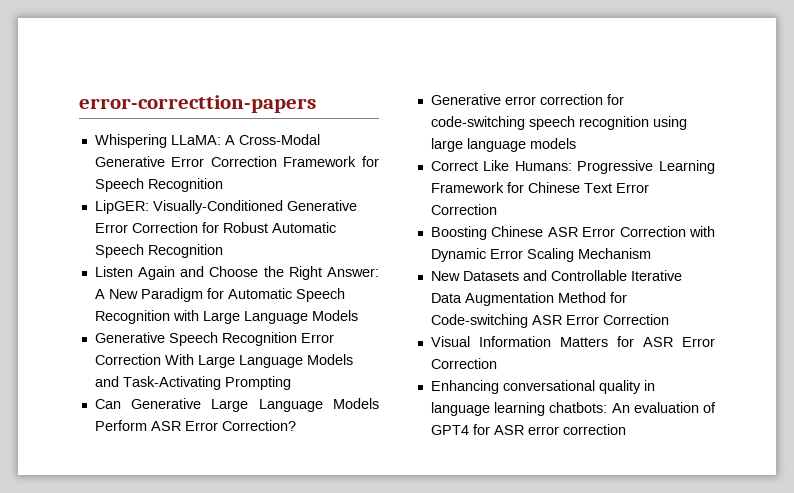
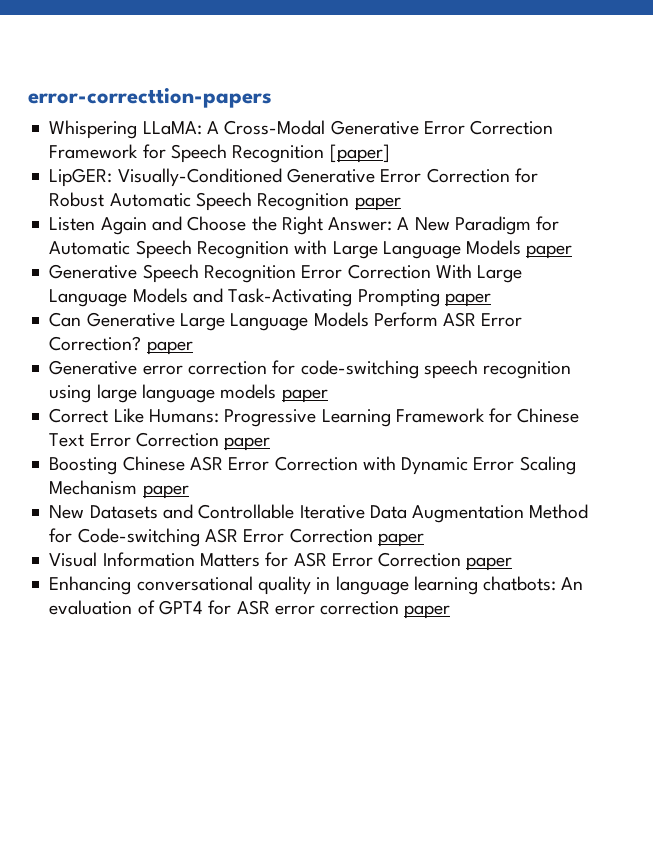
(223, 185) none -> [329,144,390,163] [paper]
(223, 251) none -> [354,197,401,211] paper
(358, 315) none -> [526,245,573,259] paper
(291, 383) none -> [444,293,491,307] paper
(296, 425) none -> [146,341,193,355] paper
(576, 143) none -> [281,389,328,403] paper
(497, 209) none -> [224,437,271,451] paper
(651, 253) none -> [142,485,189,499] paper
(669, 319) none -> [377,533,424,547] paper
(497, 363) none -> [466,557,513,571] paper
(626, 429) none -> [404,605,451,619] paper

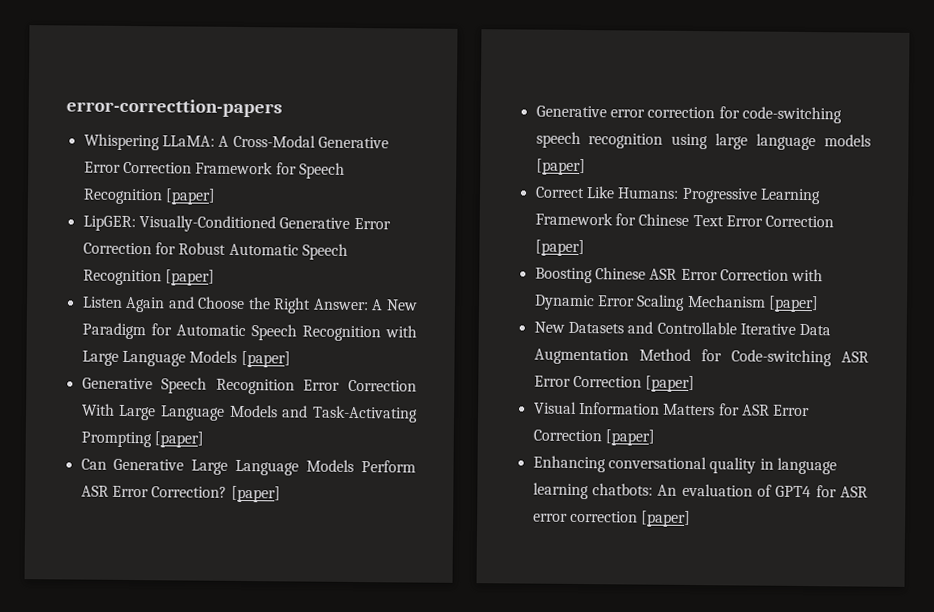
[354,197,401,211] paper -> [164,269,215,286] [paper]
[526,245,573,259] paper -> [240,350,291,368] [paper]
[444,293,491,307] paper -> [153,431,204,448] [paper]
[146,341,193,355] paper -> [230,485,281,503] [paper]
[281,389,328,403] paper -> [535,158,586,176] [paper]
[224,437,271,451] paper -> [534,239,585,257] [paper]
[142,485,189,499] paper -> [767,295,819,313] [paper]
[377,533,424,547] paper -> [645,375,696,393] [paper]
[466,557,513,571] paper -> [604,429,655,446] [paper]
[404,605,451,619] paper -> [641,510,692,528] [paper]

